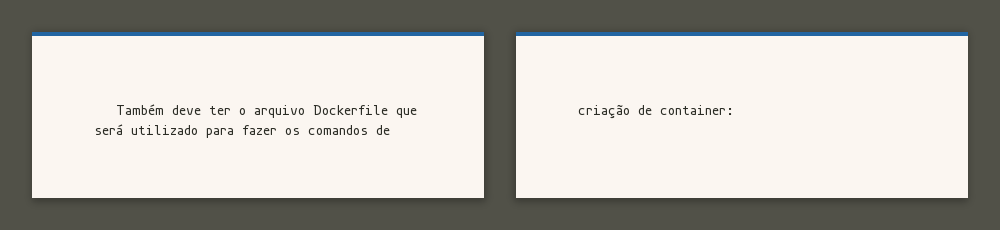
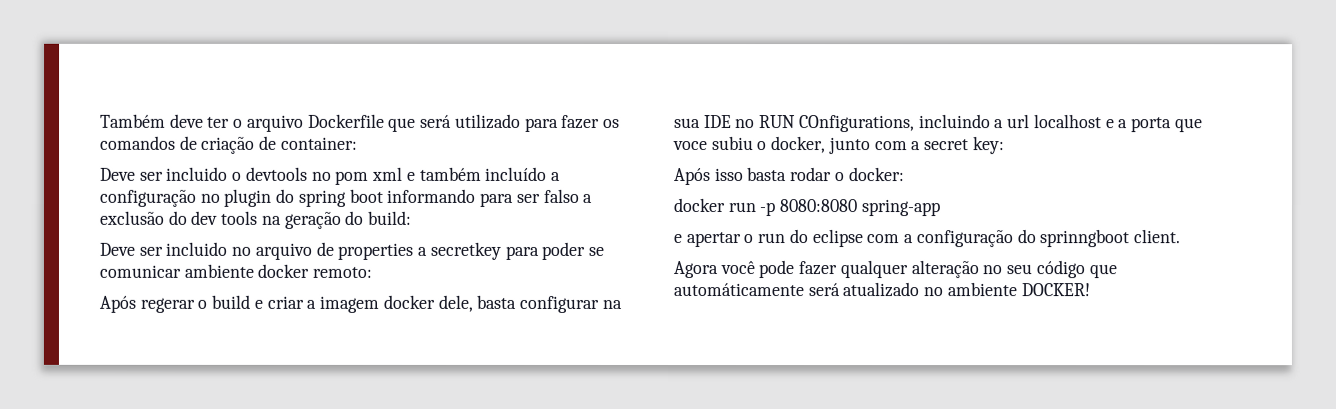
(734, 110) none -> [100,166,561,185] [99,188,594,207] [99,210,412,229] [99,241,604,260] [99,263,373,278] [99,294,622,313] [674,114,1203,133] [673,136,1005,155] [674,167,905,186] [673,198,941,217] [673,229,1180,248] [673,260,1117,279] [673,282,1090,298] // Deve ser incluido o devtools no pom xml e também incluído a configuração no plugin do spring boot informando para ser falso a exclusão do dev tools na geração do build: // Deve ser incluido no arquivo de properties a secretkey para poder se comunicar ambiente docker remoto: // Após regerar o build e criar a imagem docker dele, basta configurar na sua IDE no RUN COnfigurations, incluindo a url localhost e a porta que voce subiu o docker, junto com a secret key: // Após isso basta rodar o docker: // docker run -p 8080:8080 spring-app // e apertar o run do eclipse com a configuração do sprinngboot client. // Agora você pode fazer qualquer alteração no seu código que automáticamente será atualizado no ambiente DOCKER!

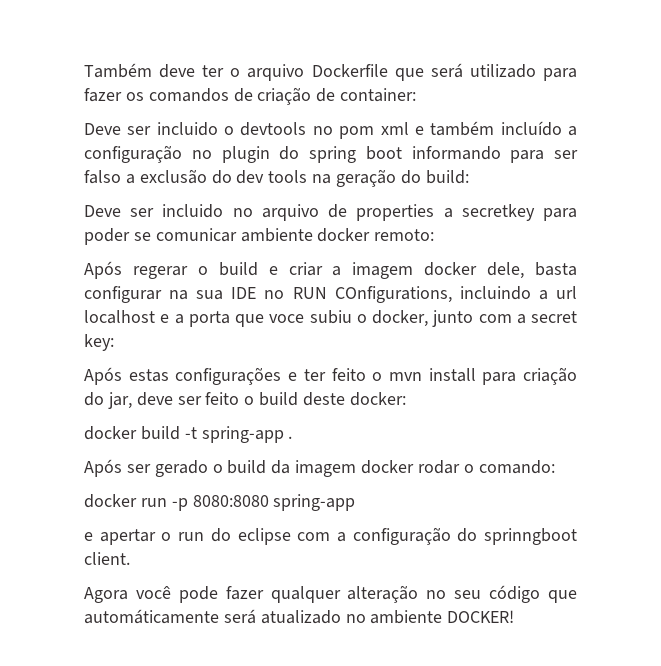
[714,167,788,182] isso basta -> [128,367,577,385] [84,392,406,409] [84,426,293,443] [84,459,415,477] estas configurações e ter feito o mvn install para criação do jar, deve ser feito o build deste docker: // docker build -t spring-app . // Após ser gerado o build da imagem docker
[848,167,905,182] docker: -> [478,460,555,474] comando:

